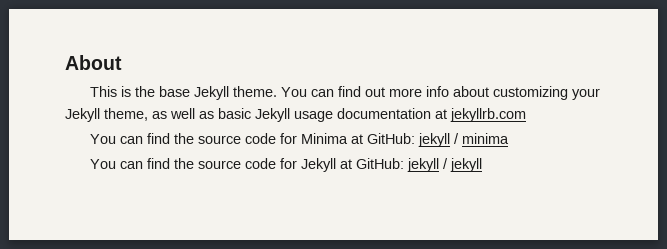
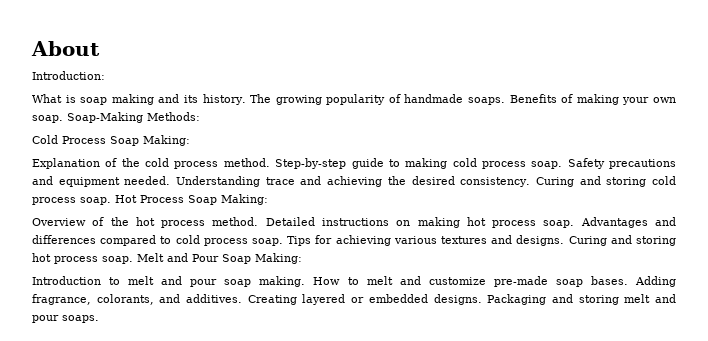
[90,86,601,100] [65,108,526,122] [90,133,510,147] [90,158,483,172] This is the base Jekyll theme. You can find out more info about customizing your Jekyll theme, as well as basic Jekyll usage documentation at jekyllrb.com // You can find the source code for Minima at GitHub: jekyll / minima // You can find the source code for Jekyll at GitHub: jekyll / jekyll -> [32,71,105,80] [32,94,677,105] [32,112,200,123] [32,135,190,146] [32,158,676,169] [32,176,677,187] [32,194,268,205] [32,217,676,228] [32,235,676,246] [32,253,302,264] [32,276,677,287] [32,294,676,305] [32,315,99,323] Introduction: // What is soap making and its history. The growing popularity of handmade soaps. Benefits of making your own soap. Soap-Making Methods: // Cold Process Soap Making: // Explanation of the cold process method. Step-by-step guide to making cold process soap. Safety precautions and equipment needed. Understanding trace and achieving the desired consistency. Curing and storing cold process soap. Hot Process Soap Making: // Overview of the hot process method. Detailed instructions on making hot process soap. Advantages and differences compared to cold process soap. Tips for achieving various textures and designs. Curing and storing hot process soap. Melt and Pour Soap Making: // Introduction to melt and pour soap making. How to melt and customize pre-made soap bases. Adding fragrance, colorants, and additives. Creating layered or embedded designs. Packaging and storing melt and pour soaps.

